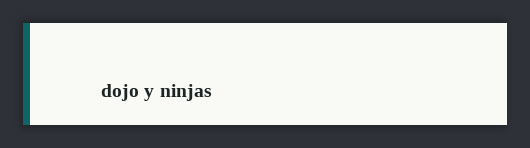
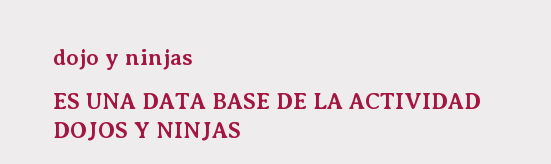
(212, 92) none -> [53,93,482,109] [53,122,242,141] // ES UNA DATA BASE DE LA ACTIVIDAD DOJOS Y NINJAS

